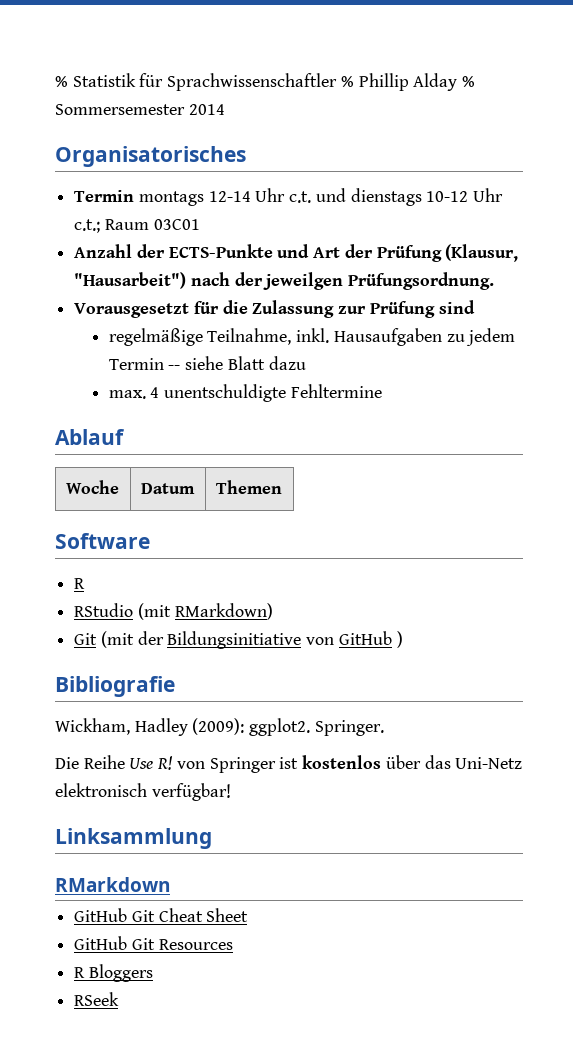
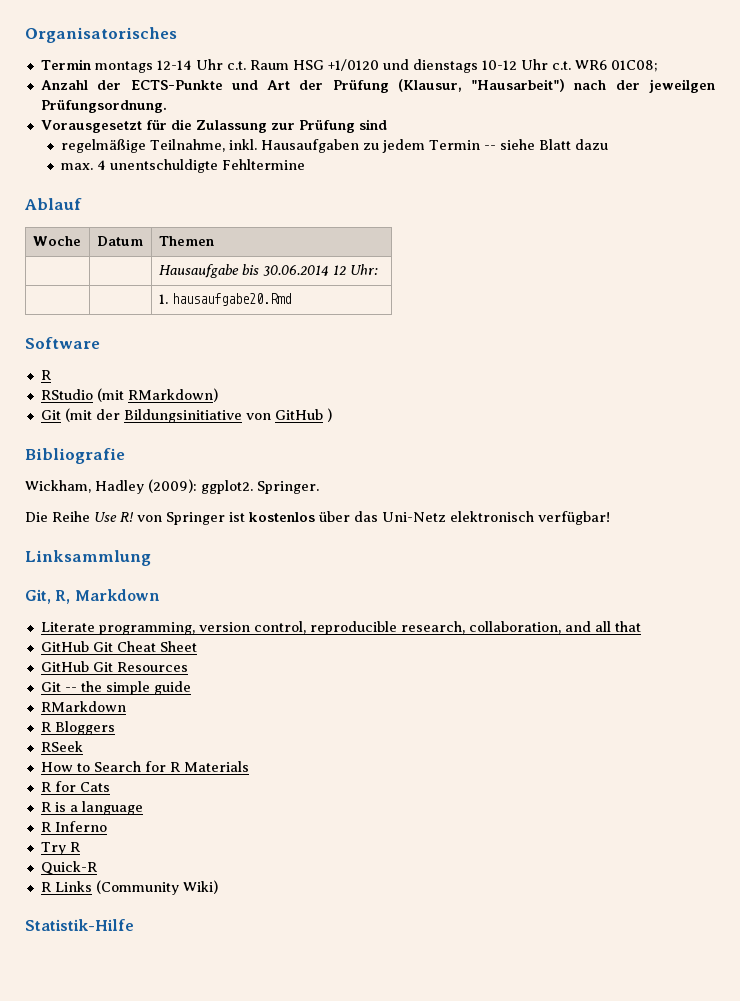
[55,73,476,91] [55,104,225,115] % Statistik für Sprachwissenschaftler % Phillip Alday % Sommersemester 2014 // -> (25, 35) none
(312, 197) none -> [249,59,379,71] Raum HSG +1/0120
[74,219,200,233] c.t.; Raum 03C01 -> [551,60,658,72] c.t. WR6 01C08;
(282, 487) none -> [158,264,378,278] [158,293,291,306] // | | Hausaufgabe bis 30.06.2014 12 Uhr: // | | 1. hausaufgabe20.Rmd
[55,877,170,892] RMarkdown -> [25,589,160,604] [40,621,641,635] Git, R, Markdown // Literate programming, version control, reproducible research, collaboration, and all that
[74,964,153,982] [74,992,120,1006] R Bloggers // RSeek -> [40,681,191,695] [40,701,126,712] [40,721,115,735] [40,741,83,752] [40,761,249,772] [40,781,110,792] [40,801,143,815] [40,821,107,832] [40,842,80,855] [40,861,97,875] [40,880,218,895] [25,919,134,931] Git -- the simple guide // RMarkdown // R Bloggers // RSeek // How to Search for R Materials // R for Cats // R is a language // R Inferno // Try R // Quick-R // R Links (Community Wiki) // Statistik-Hilfe

